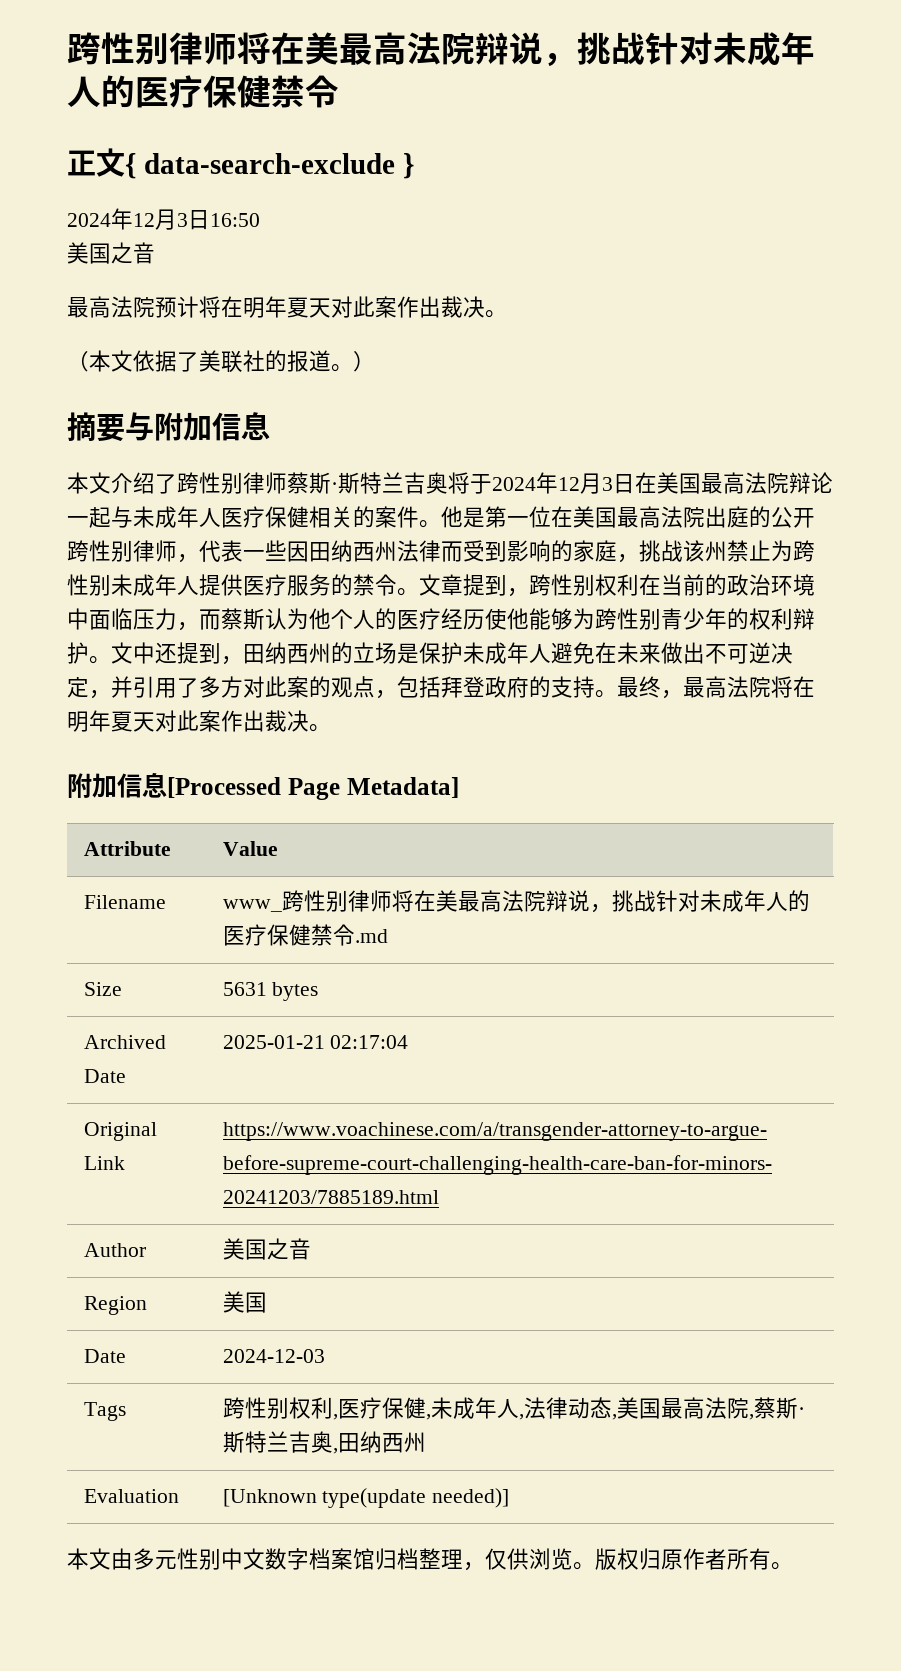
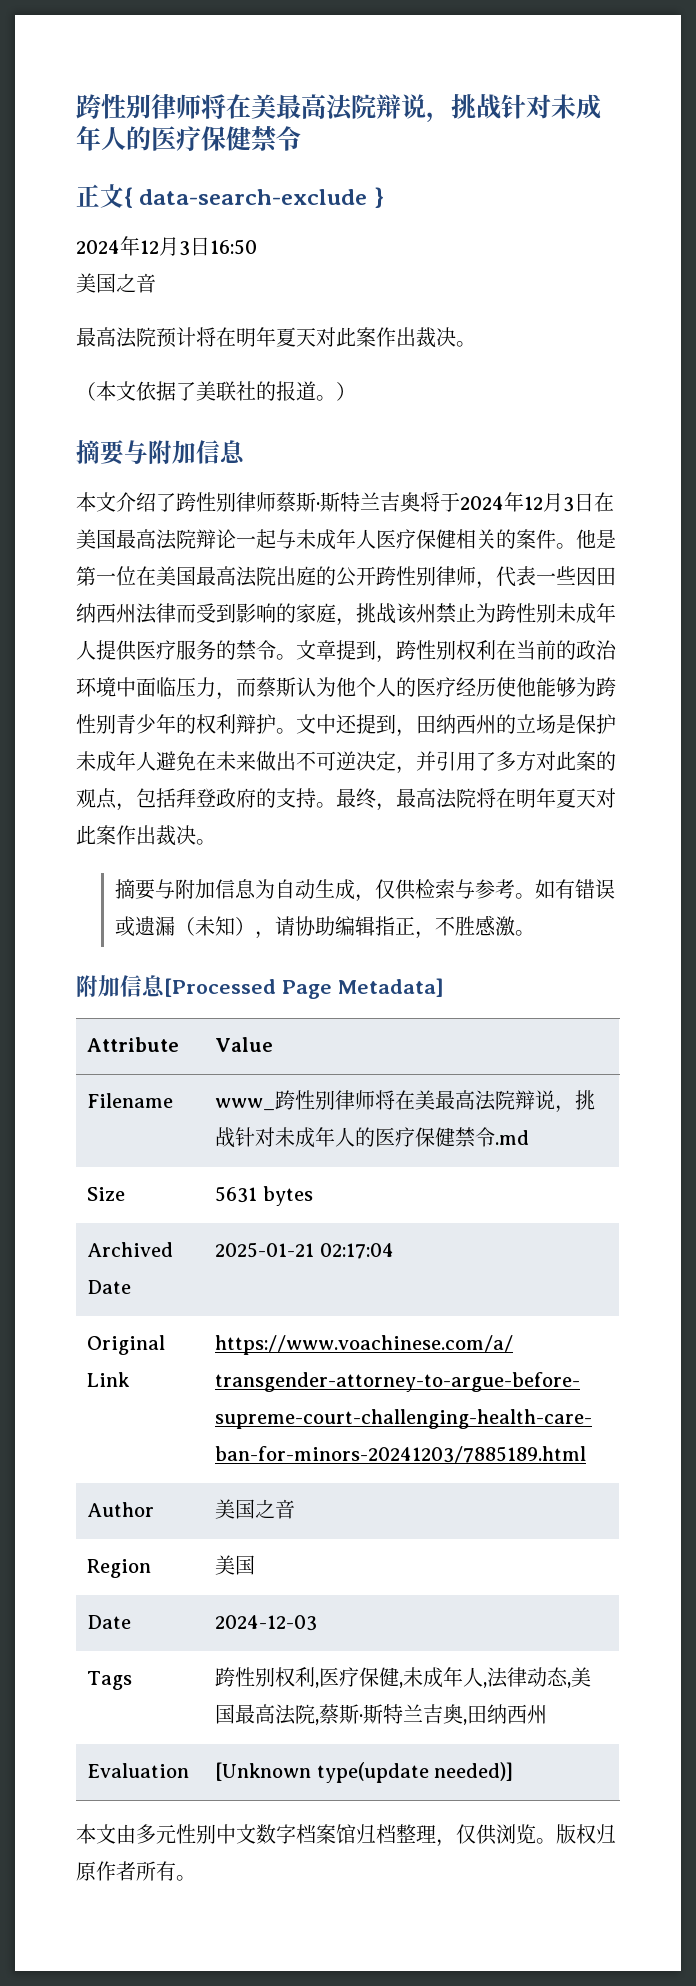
(331, 728) none -> [114,879,615,902] [114,915,535,939] // 摘要与附加信息为自动生成，仅供检索与参考。如有错误或遗漏（未知），请协助编辑指正，不胜感激。

